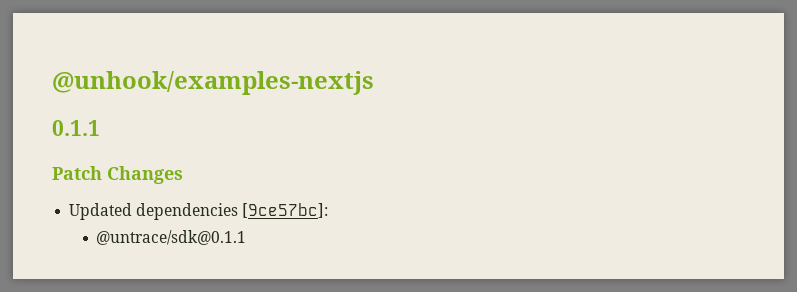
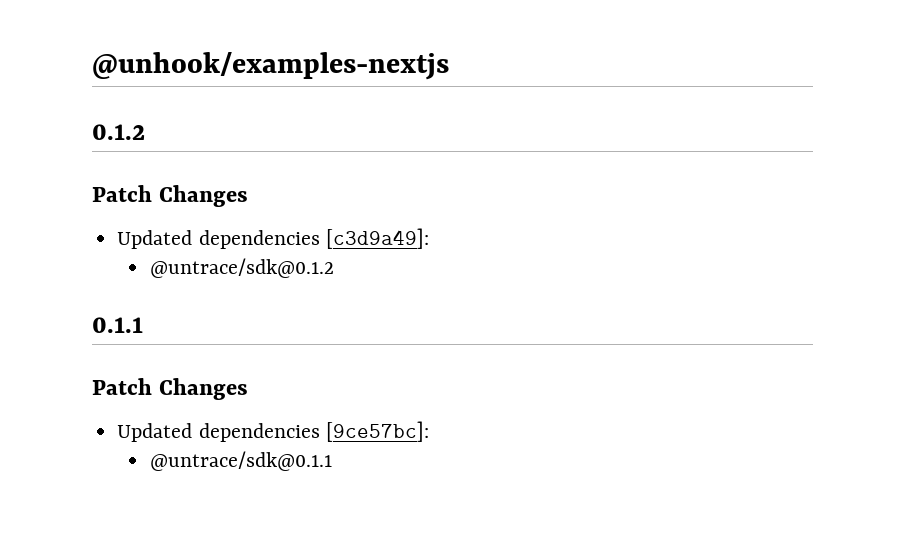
(374, 83) none -> [92,124,145,140] [92,185,249,207] [117,228,429,249] [150,258,335,278] // 0.1.2 // Patch Changes // Updated dependencies [c3d9a49]: // @untrace/sdk@0.1.2

